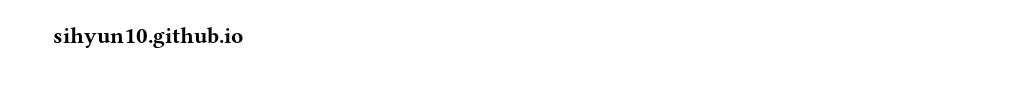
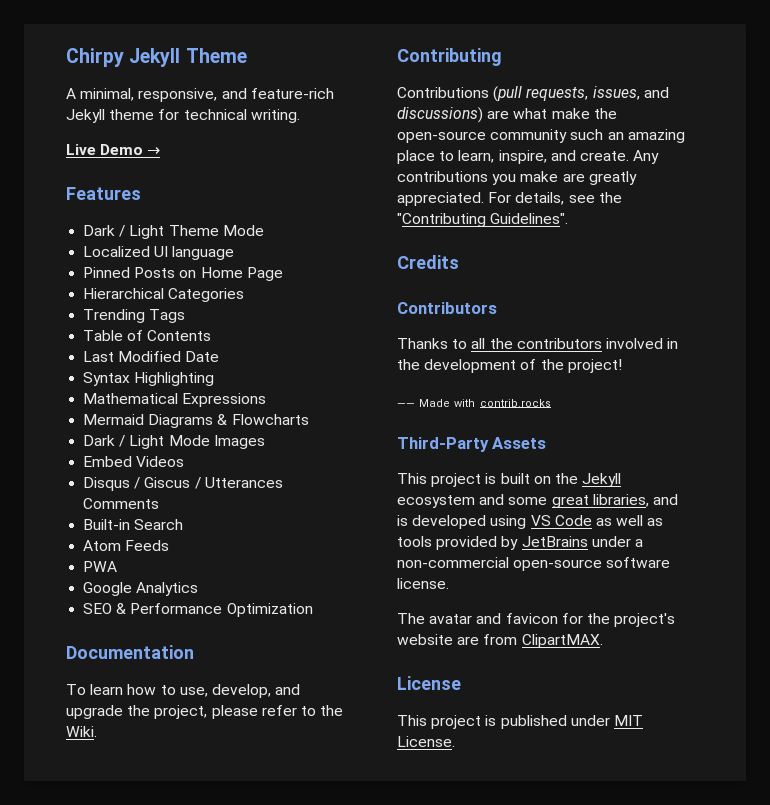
[53,27,243,48] sihyun10.github.io -> [66,48,247,67] [66,88,334,102] [66,109,300,123] [66,144,161,155] [66,187,141,200] [83,225,264,239] [83,246,235,260] [83,267,283,281] [83,288,245,302] [83,309,186,323] [83,330,212,341] [83,351,220,362] [83,372,215,386] [83,393,267,407] [83,414,309,428] [83,435,265,449] [83,456,185,467] [83,477,283,491] [83,498,160,509] [83,519,184,530] [83,540,170,551] [83,561,118,572] [83,582,199,596] [83,603,313,617] [66,645,194,659] [66,684,301,698] [66,705,344,719] [66,726,97,737] [397,48,502,66] [397,86,669,102] [397,107,617,123] [397,129,685,143] [397,150,660,164] [397,171,637,185] [397,192,622,206] [397,213,569,227] [397,255,459,269] [397,302,497,314] [397,338,679,349] [397,359,622,373] [397,399,551,407] [397,437,547,452] [397,473,622,487] [397,494,678,508] [397,515,664,529] [397,536,643,550] [397,557,671,571] [397,578,449,589] [397,613,676,627] [397,634,603,648] [397,676,461,690] [397,715,643,729] [397,736,455,747] Chirpy Jekyll Theme // A minimal, responsive, and feature-rich Jekyll theme for technical writing. // Live Demo → // Features // Dark / Light Theme Mode // Localized UI language // Pinned Posts on Home Page // Hierarchical Categories // Trending Tags // Table of Contents // Last Modified Date // Syntax Highlighting // Mathematical Expressions // Mermaid Diagrams & Flowcharts // Dark / Light Mode Images // Embed Videos // Disqus / Giscus / Utterances Comments // Built-in Search // Atom Feeds // PWA // Google Analytics // SEO & Performance Optimization // Documentation // To learn how to use, develop, and upgrade the project, please refer to the Wiki. // Contributing // Contributions (pull requests, issues, and discussions) are what make the open-source community such an amazing place to learn, inspire, and create. Any contributions you make are greatly appreciated. For details, see the "Contributing Guidelines". // Credits // Contributors // Thanks to all the contributors involved in the development of the project! // —— Made with contrib.rocks // Third-Party Assets // This project is built on the Jekyll ecosystem and some great libraries, and is developed using VS Code as well as tools provided by JetBrains under a non-commercial open-source software license. // The avatar and favicon for the project's website are from ClipartMAX. // License // This project is published under MIT License.

